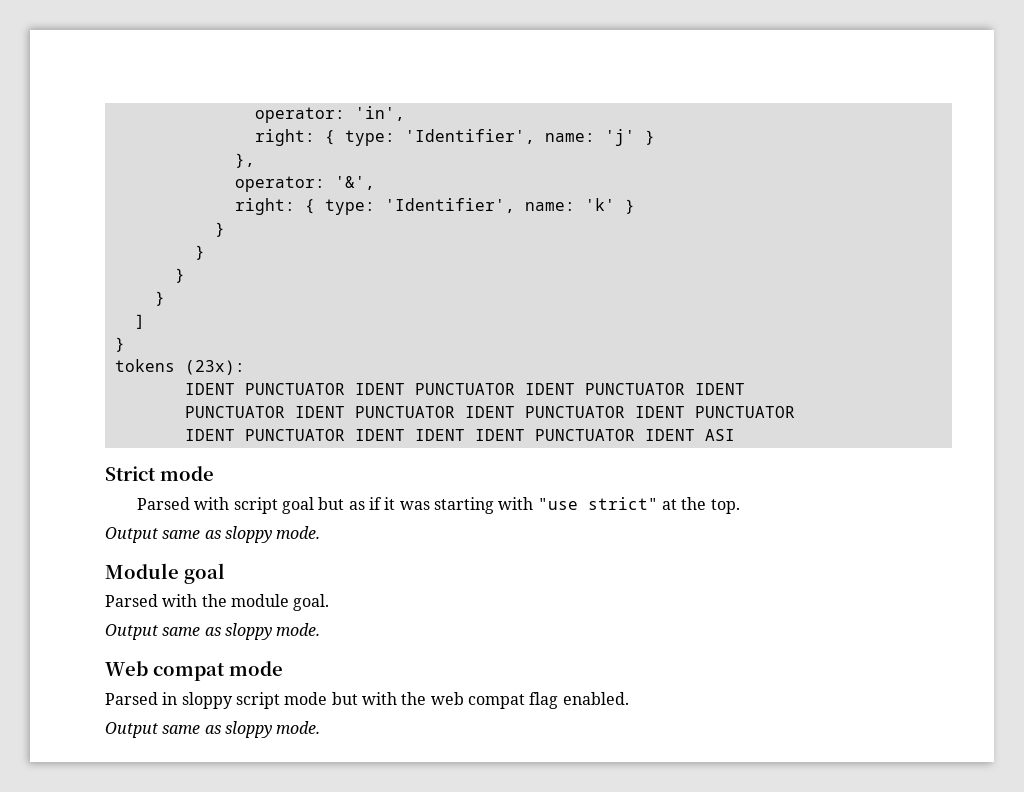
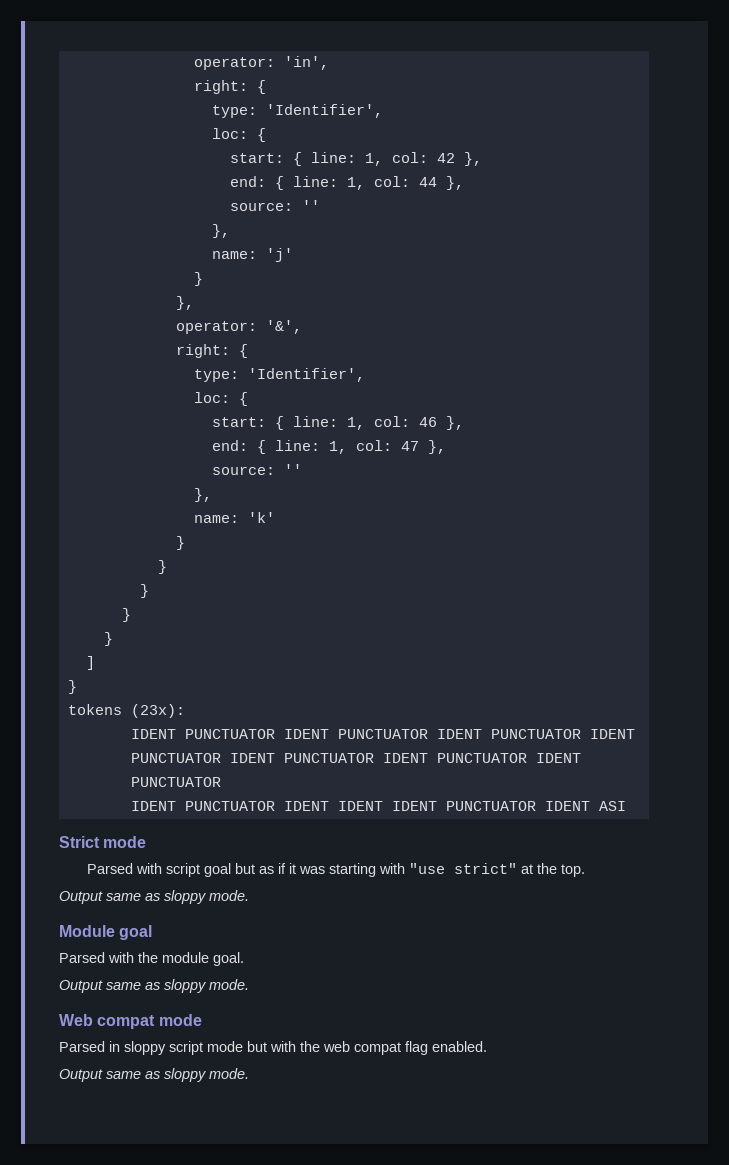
[344,129,535,146] type: 'Identifier', -> [211,104,383,118] [211,128,266,142] [229,152,482,166] [229,176,464,190] [229,200,320,211] [211,224,230,238] // type: 'Identifier', // loc: { // start: { line: 1, col: 42 }, // end: { line: 1, col: 44 }, // source: '' // }, //
(635, 137) none -> (293, 255) //
[324,198,515,215] type: 'Identifier', -> [193,368,365,382] [193,392,248,406] [211,416,464,430] [211,440,446,454] [211,464,302,475] [193,488,212,502] // type: 'Identifier', // loc: { // start: { line: 1, col: 46 }, // end: { line: 1, col: 47 }, // source: '' // }, //
(615, 204) none -> (275, 517) //

